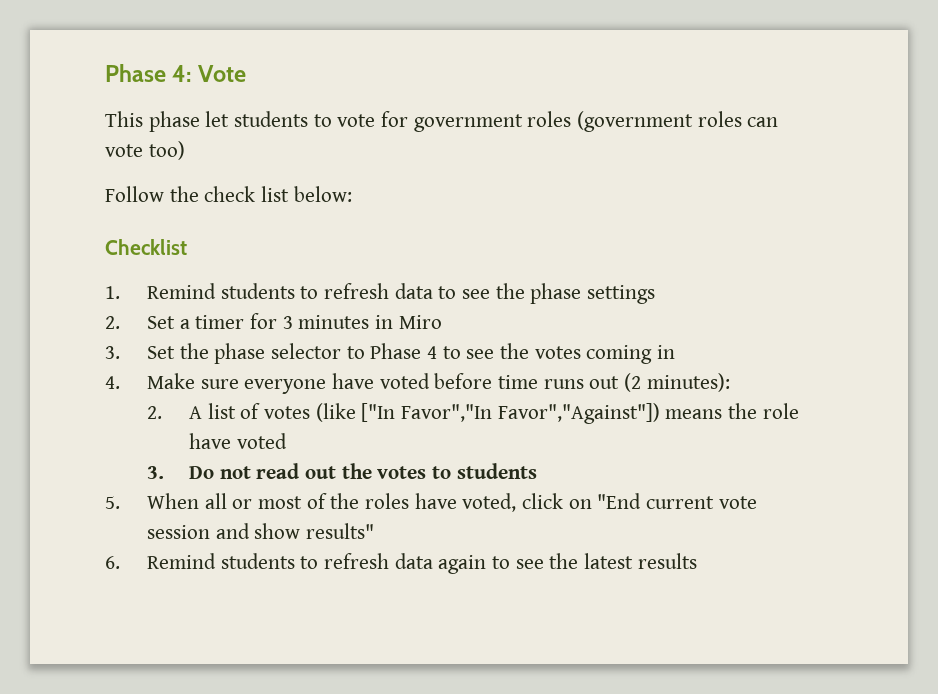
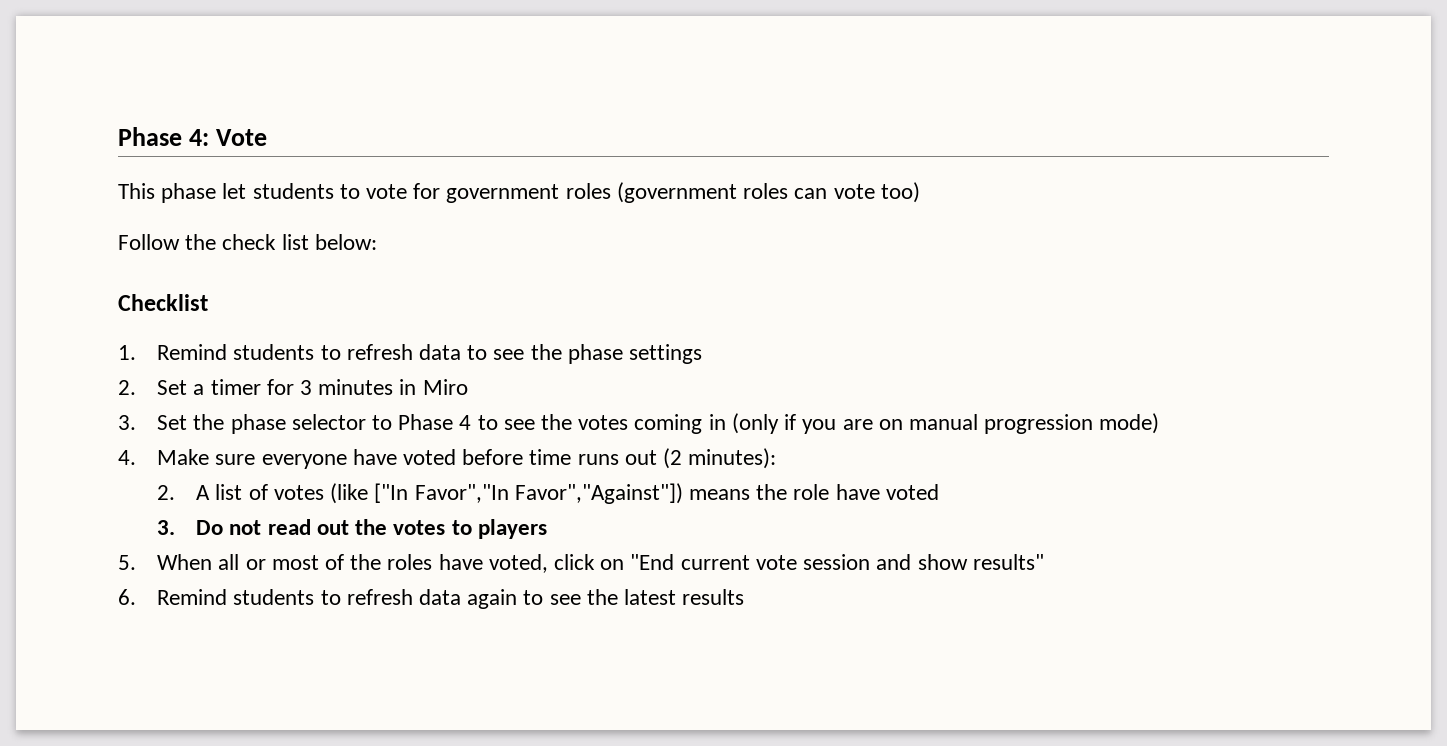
(676, 352) none -> [731,413,1160,434] (only if you are on manual progression mode)
[456,463,537,479] students -> [477,519,547,539] players

